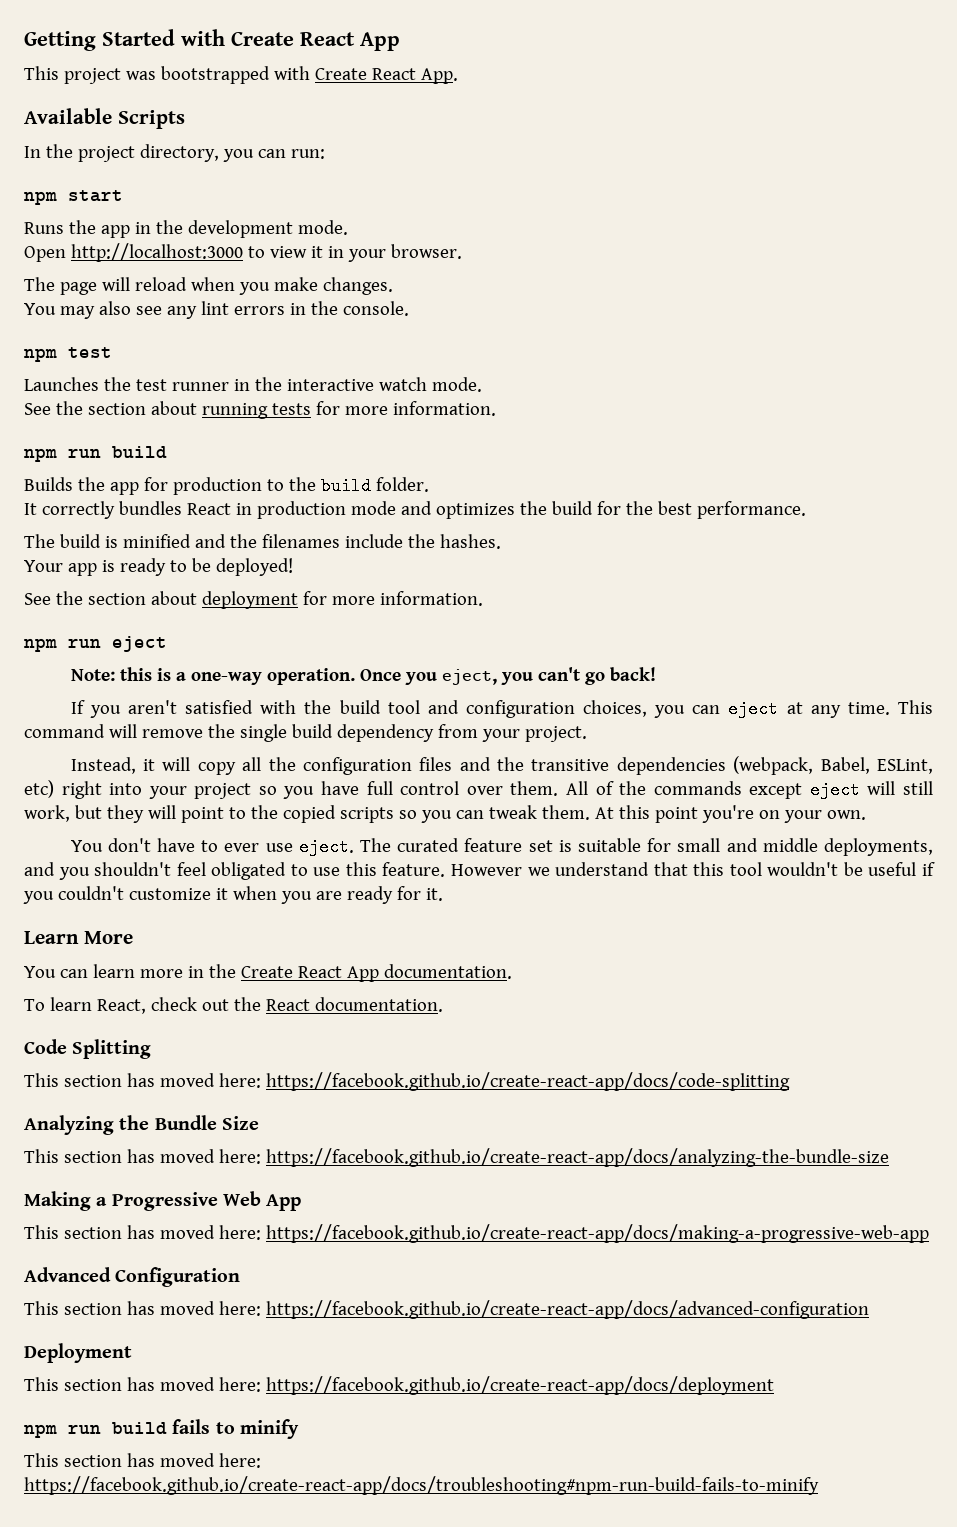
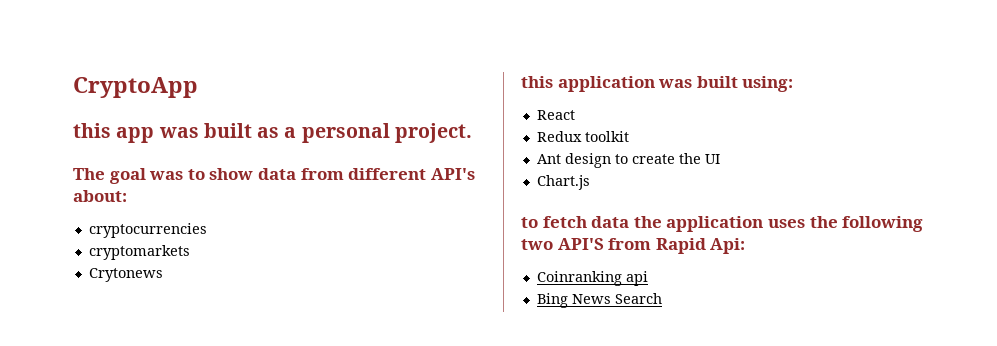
[24,29,400,51] [24,66,458,84] [24,108,185,129] [24,144,325,162] [24,190,123,205] [24,220,348,238] [24,243,462,262] [24,277,393,295] [24,301,409,319] [24,347,112,362] [24,377,482,392] [24,401,496,419] [24,446,167,462] [24,477,429,495] [24,501,806,519] [24,534,501,549] [24,558,293,576] [24,591,483,609] [24,636,167,652] [70,667,656,685] [70,700,934,718] [24,724,587,742] [70,756,933,775] [24,780,933,799] [24,805,866,823] [70,838,934,856] [24,862,935,880] [23,886,443,904] [24,931,133,944] [24,964,512,982] [24,997,443,1014] [24,1039,152,1059] [24,1072,790,1091] [24,1115,259,1135] [24,1148,889,1167] [24,1191,302,1211] [24,1224,929,1243] [24,1267,241,1287] [24,1300,869,1319] [24,1343,132,1363] [24,1376,774,1395] [24,1419,299,1439] [24,1453,261,1468] [24,1476,819,1495] Getting Started with Create React App // This project was bootstrapped with Create React App. // Available Scripts // In the project directory, you can run: // npm start // Runs the app in the development mode. // Open http://localhost:3000 to view it in your browser. // The page will reload when you make changes. // You may also see any lint errors in the console. // npm test // Launches the test runner in the interactive watch mode. // See the section about running tests for more information. // npm run build // Builds the app for production to the build folder. // It correctly bundles React in production mode and optimizes the build for the best performance. // The build is minified and the filenames include the hashes. // Your app is ready to be deployed! // See the section about deployment for more information. // npm run eject // Note: this is a one-way operation. Once you eject, you can't go back! // If you aren't satisfied with the build tool and configuration choices, you can eject at any time. This command will remove the single build dependency from your project. // Instead, it will copy all the configuration files and the transitive dependencies (webpack, Babel, ESLint, etc) right into your project so you have full control over them. All of the commands except eject will still work, but they will point to the copied scripts so you can tweak them. At this point you're on your own. // You don't have to ever use eject. The curated feature set is suitable for small and middle deployments, and you shouldn't feel obligated to use this feature. However we understand that this tool wouldn't be useful if you couldn't customize it when you are ready for it. // Learn More // You can learn more in the Create React App documentation. // To learn React, check out the React documentation. // Code Splitting // This section has moved here: https://facebook.github.io/create-react-app/docs/code-splitting // Analyzing the Bundle Size // This section has moved here: https://facebook.github.io/create-react-app/docs/analyzing-the-bundle-size // Making a Progressive Web App // This section has moved here: https://facebook.github.io/create-react-app/docs/making-a-progressive-web-app // Advanced Configuration // This section has moved here: https://facebook.github.io/create-react-app/docs/advanced-configuration // Deployment // This section has moved here: https://facebook.github.io/create-react-app/docs/deployment // npm run build fails to minify // This section has moved here: https://facebook.github.io/create-react-app/docs/troubleshooting#npm-run-build-fails-to-minify -> [73,77,198,98] [73,123,472,143] [73,168,475,184] [73,190,127,202] [88,223,207,238] [88,245,190,260] [88,268,163,282] [521,76,794,92] [536,110,575,120] [536,131,629,142] [536,153,720,168] [536,175,590,190] [521,216,924,232] [521,238,746,254] [536,271,648,286] [536,293,662,308] CryptoApp // this app was built as a personal project. // The goal was to show data from different API's about: // cryptocurrencies // cryptomarkets // Crytonews // this application was built using: // React // Redux toolkit // Ant design to create the UI // Chart.js // to fetch data the application uses the following two API'S from Rapid Api: // Coinranking api // Bing News Search

